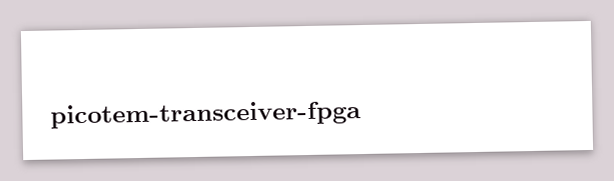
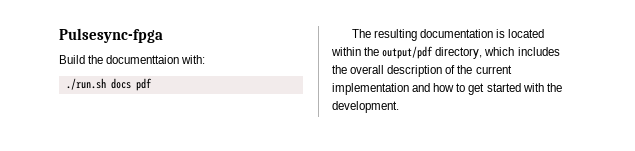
[50,100,361,129] picotem-transceiver-fpga -> [59,28,163,43] [59,55,206,64] [65,78,152,91] [351,29,544,41] [331,46,560,59] [332,65,512,77] [332,83,562,95] [332,101,399,113] Pulsesync-fpga // Build the documenttaion with: // ./run.sh docs pdf // The resulting documentation is located within the output/pdf directory, which includes the overall description of the current implementation and how to get started with the development.

